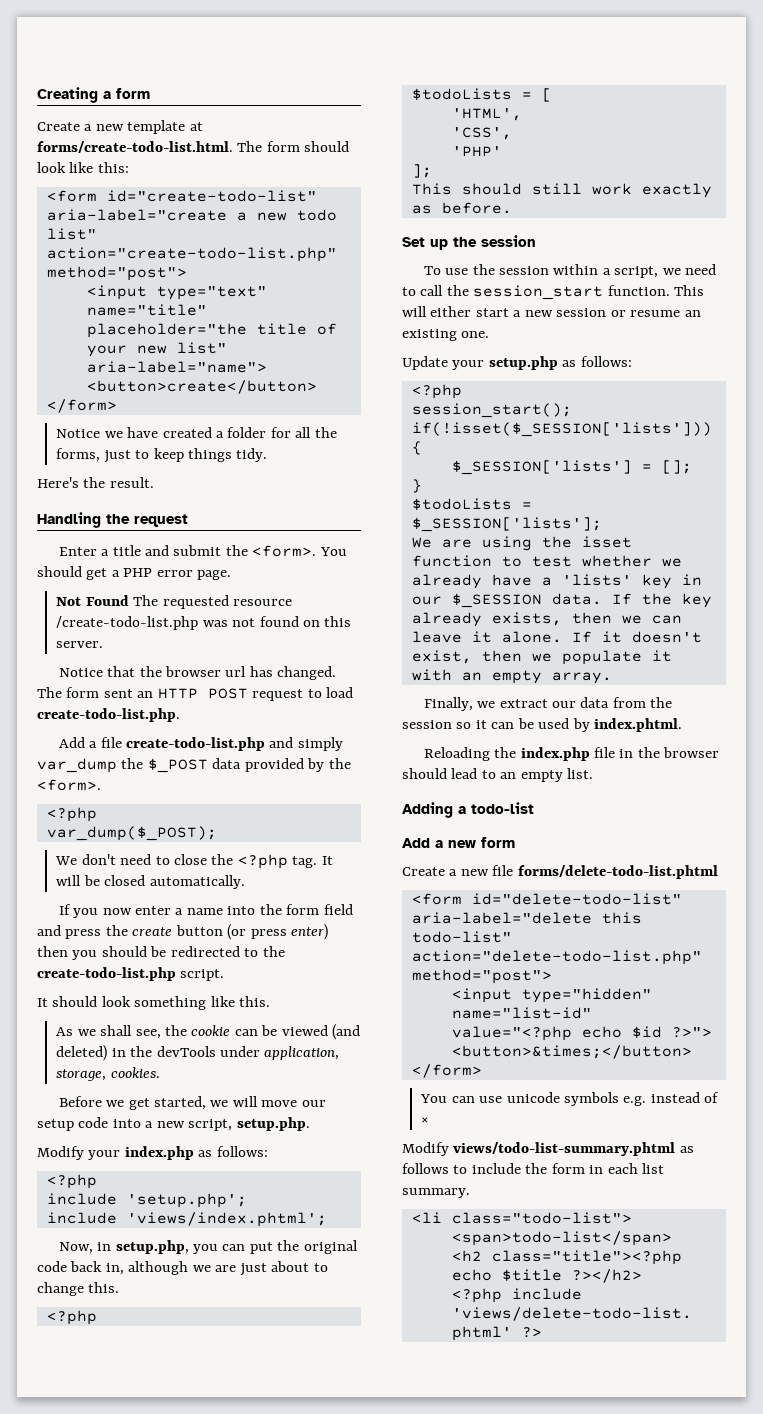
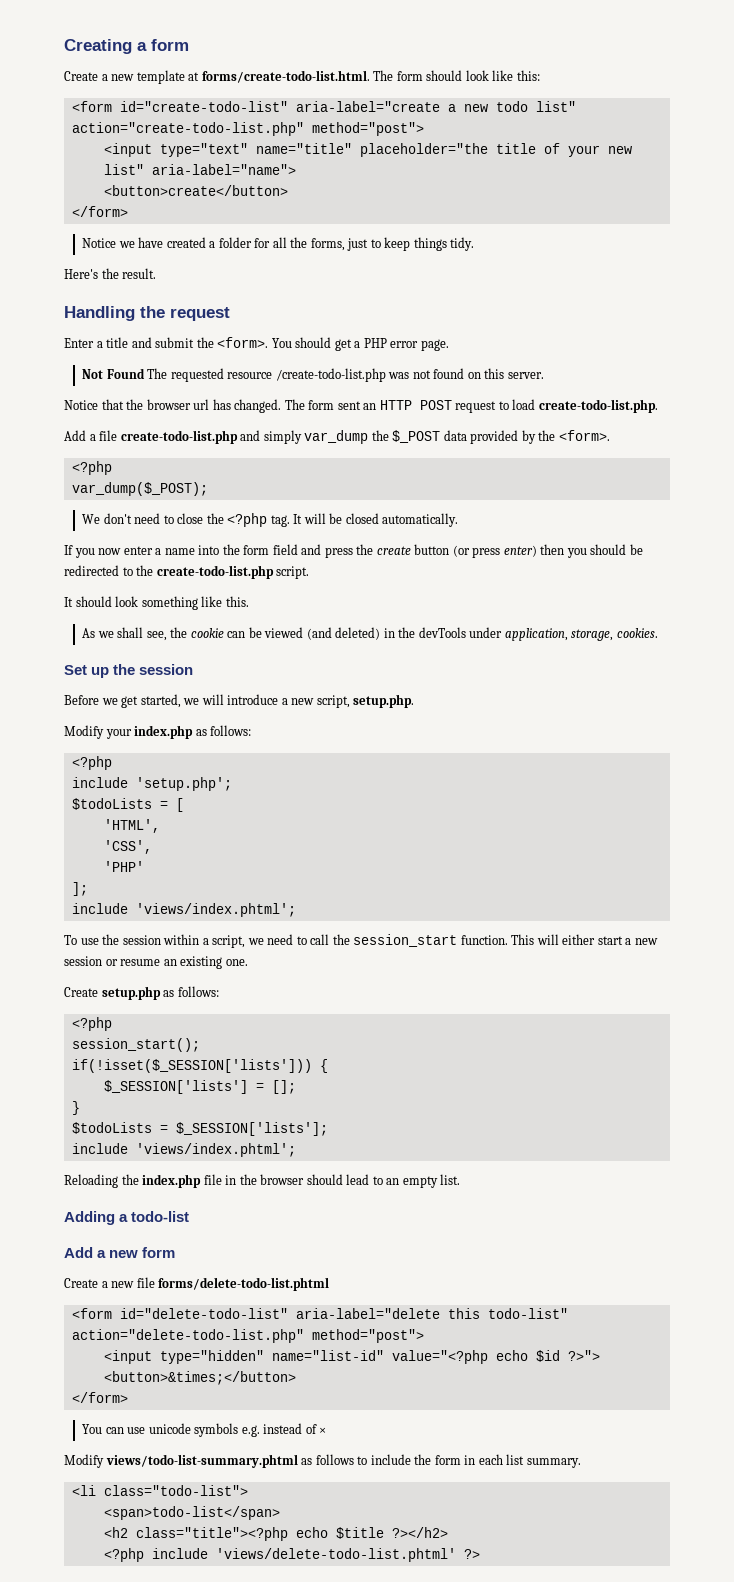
(160, 1072) none -> [64,664,194,678] // Set up the session
[261,1100,326,1107] [37,1117,141,1131] move our setup code into -> [227,694,279,705] introduce
[46,1212,327,1227] [58,1240,358,1254] [37,1261,328,1276] [37,1282,120,1296] [46,1310,97,1325] // include 'views/index.phtml'; // Now, in setup.php, you can put the original code back in, although we are just about to change this. // <?php -> (232, 784) none
[411,183,712,198] [411,202,512,214] [402,235,536,250] This should still work exactly as before. // Set up the session -> [71,903,296,917] include 'views/index.phtml';
[402,356,485,370] Update your -> [64,987,98,997] Create
[411,536,632,551] [411,555,682,567] [411,574,702,589] [411,593,712,608] [411,612,682,627] [411,631,702,643] [411,650,672,665] [411,669,612,684] [423,697,673,711] [402,718,683,732] We are using the isset function to test whether we already have a 'lists' key in our $_SESSION data. If the key already exists, then we can leave it alone. If it doesn't exist, then we populate it with an empty array. // Finally, we extract our data from the session so it can be used by index.phtml. -> [71,1143,296,1157] include 'views/index.phtml';

